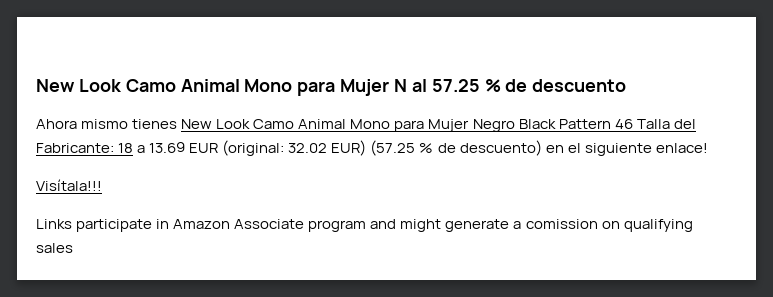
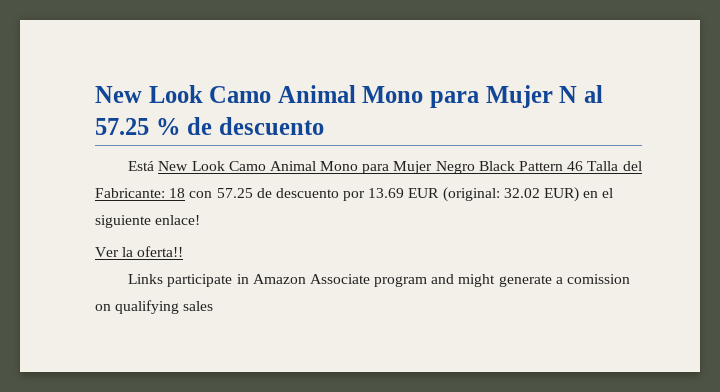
[36,119,178,129] Ahora mismo tienes -> [128,161,155,171] Está
[137,145,146,153] a -> [189,188,366,201] con 57.25 de descuento por
[370,140,542,156] (57.25 % de descuento) -> (580, 194) none
[36,179,102,191] Visítala!!! -> [95,246,184,257] Ver la oferta!!

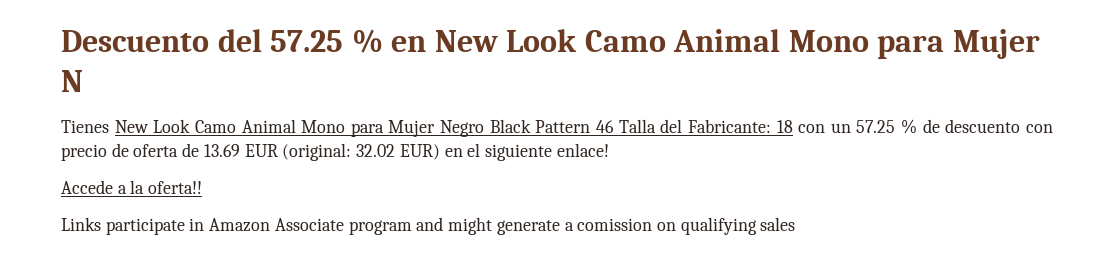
(95, 94) none -> [61,29,427,53] Descuento del 57.25 % en
[583,85,603,103] [95,117,324,135] [128,161,155,171] al 57.25 % de descuento // Está -> [61,120,109,133] // Tienes
[216,188,366,201] 57.25 de descuento por -> [830,119,1053,134] [61,143,200,161] un 57.25 % de descuento con precio de oferta de
[95,247,119,257] Ver -> [61,180,127,194] Accede a

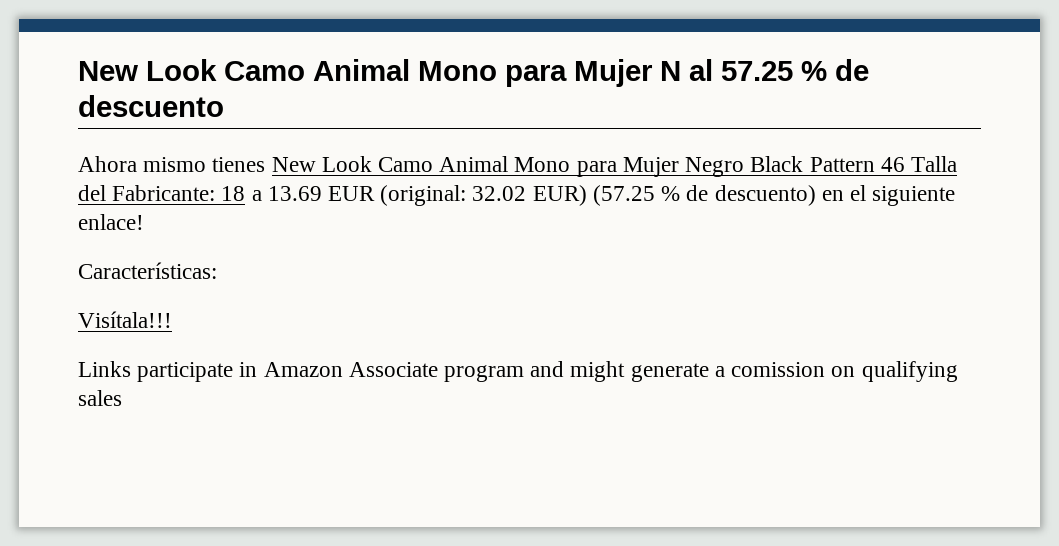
[61,29,427,53] Descuento del 57.25 % en -> (78, 71) none
[61,120,109,133] // Tienes -> [689,59,869,81] [78,95,224,117] [78,156,266,172] al 57.25 % de descuento // Ahora mismo tienes
[798,119,1053,134] [61,143,200,161] con un 57.25 % de descuento con precio de oferta de -> [251,190,262,201] a
(440, 152) none -> [592,185,816,206] (57.25 % de descuento)
[61,180,203,194] Accede a la oferta!! -> [78,262,217,279] [78,311,172,328] Características: // Visítala!!!

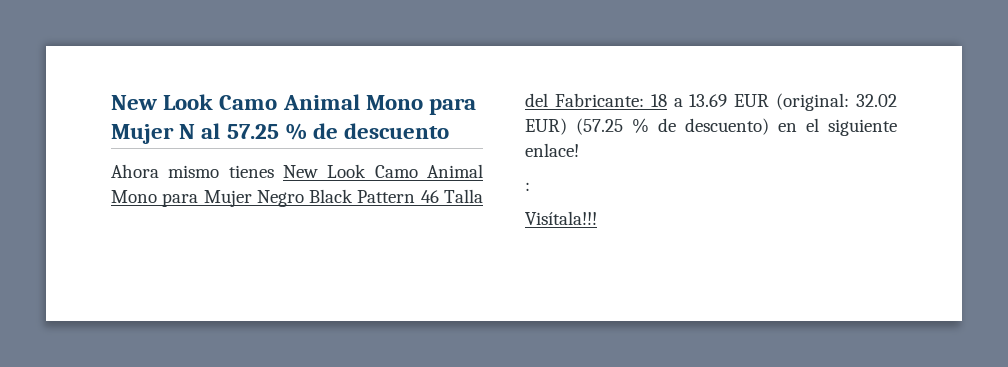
[78,262,217,279] Características: -> [525,182,530,191] :
[78,361,958,382] [78,390,122,406] // Links participate in Amazon Associate program and might generate a comission on qualifying sales -> (597, 218) none

